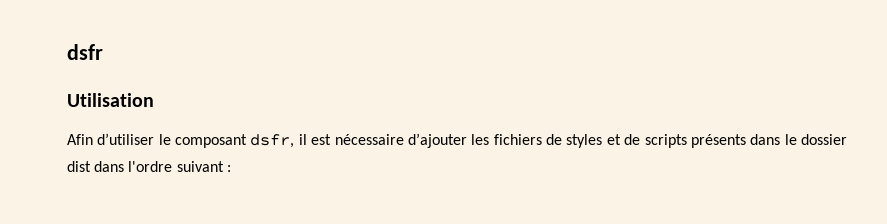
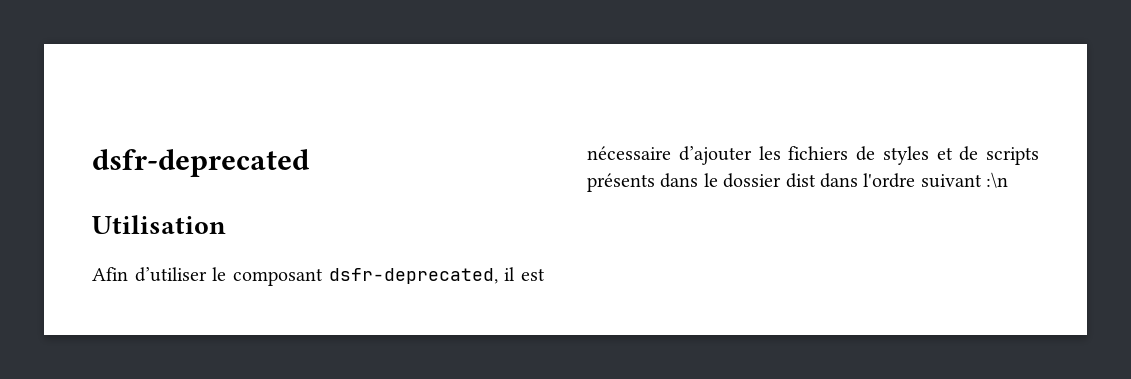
[67,44,103,60] dsfr -> [92,149,310,177] dsfr-deprecated
[250,134,295,148] dsfr, -> [328,268,498,284] dsfr-deprecated,
[226,165,231,172] : -> [986,172,1009,188] :\n

